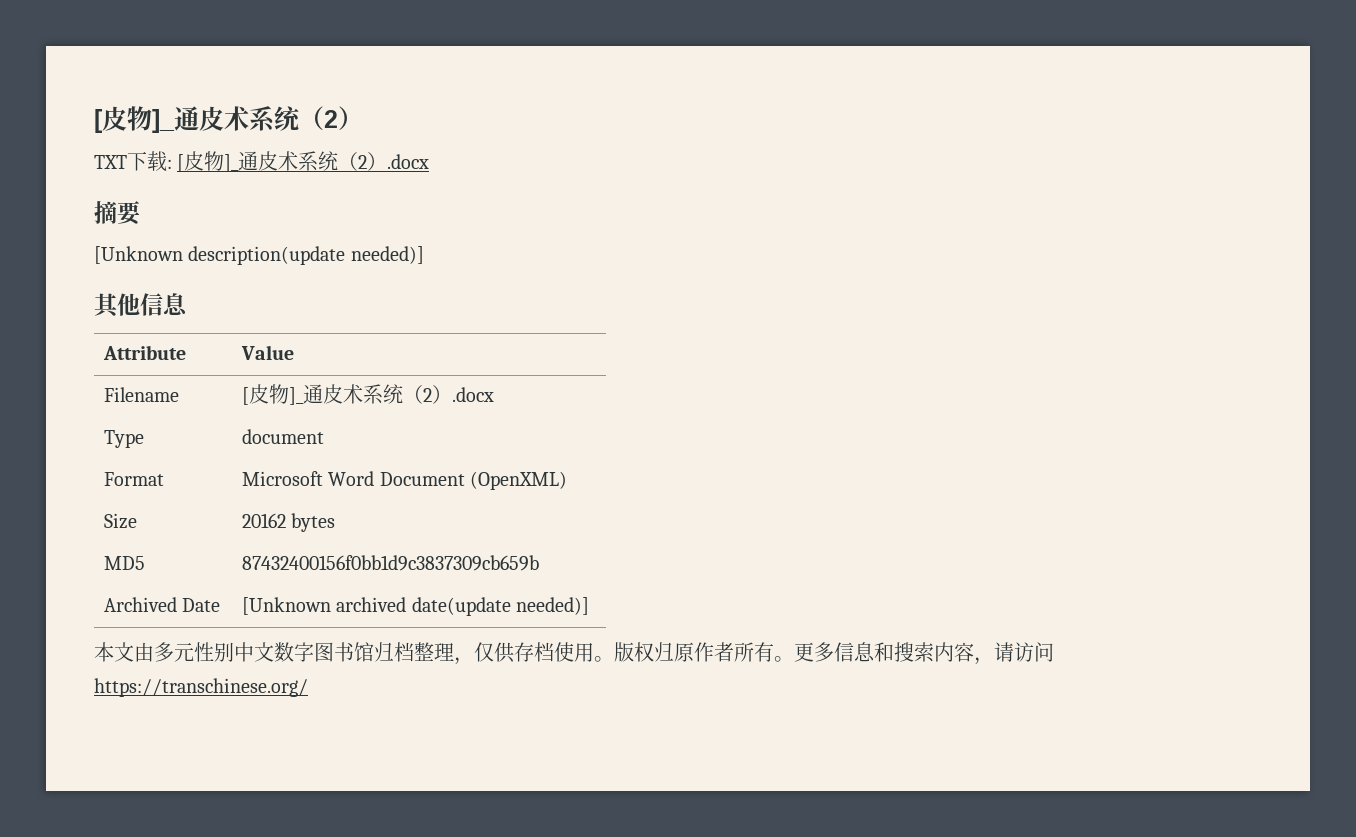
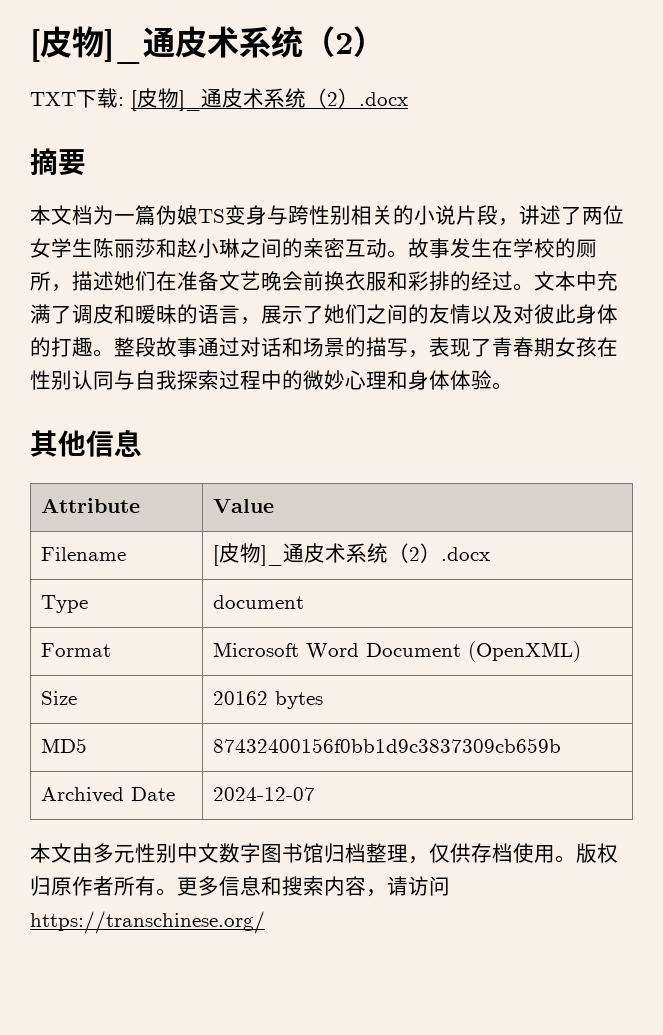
[94,246,424,265] [Unknown description(update needed)] -> [30,205,624,226] [30,238,597,258] [30,271,618,292] [30,304,618,325] [30,337,618,358] [30,370,513,390] 本文档为一篇伪娘TS变身与跨性别相关的小说片段，讲述了两位女学生陈丽莎和赵小琳之间的亲密互动。故事发生在学校的厕所，描述她们在准备文艺晚会前换衣服和彩排的经过。文本中充满了调皮和暧昧的语言，展示了她们之间的友情以及对彼此身体的打趣。整段故事通过对话和场景的描写，表现了青春期女孩在性别认同与自我探索过程中的微妙心理和身体体验。
[241,597,590,616] [Unknown archived date(update needed)] -> [213,787,316,801] 2024-12-07

